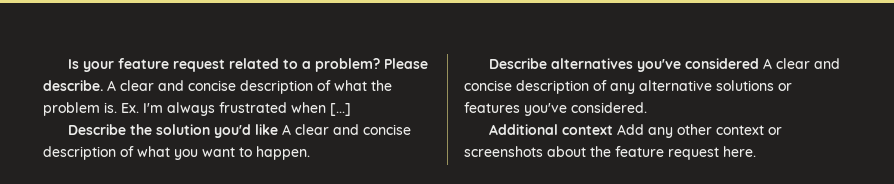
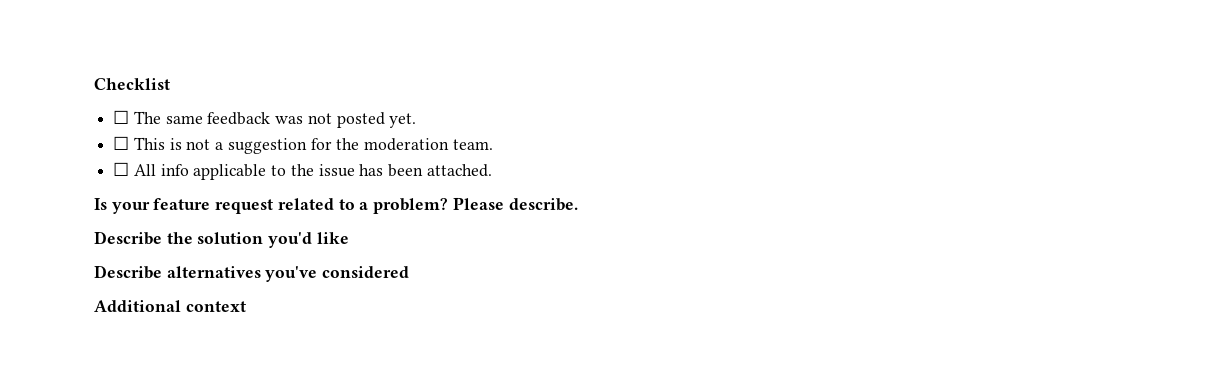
(68, 64) none -> [94,78,170,90] [113,110,417,128] [113,136,493,154] [113,162,492,180] Checklist // ☐ The same feedback was not posted yet. // ☐ This is not a suggestion for the moderation team. // ☐ All info applicable to the issue has been attached. //
[107,80,392,94] [43,102,351,116] A clear and concise description of what the problem is. Ex. I'm always frustrated when [...] -> (578, 204) none
[282,124,412,135] [43,146,310,160] [489,58,841,72] [464,80,792,94] [464,102,647,116] [489,124,783,138] [464,146,756,160] A clear and concise description of what you want to happen. // Describe alternatives you've considered A clear and concise description of any alternative solutions or features you've considered. // Additional context Add any other context or screenshots about the feature request here. -> [94,265,410,282] [94,300,246,312] // Describe alternatives you've considered // Additional context

